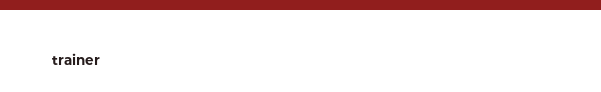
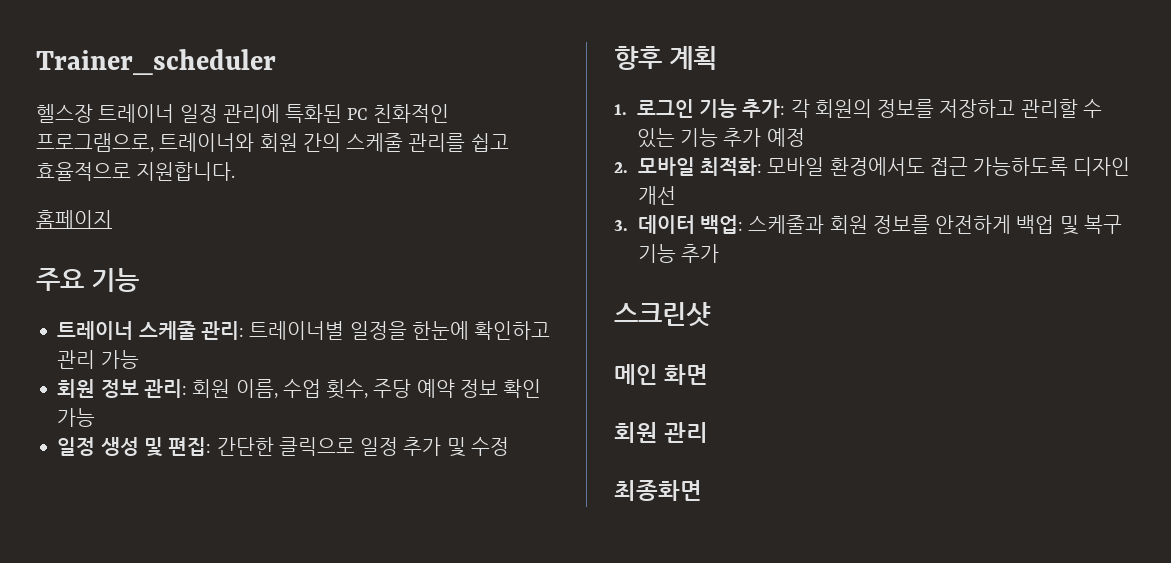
[52,53,100,65] trainer -> [36,49,276,75] [36,104,449,123] [36,133,509,153] [36,162,236,181] [36,210,112,229] [36,268,140,292] [57,321,551,340] [57,350,139,369] [57,379,542,399] [57,408,96,427] [57,437,509,457] [614,46,718,70] [614,99,1102,118] [636,128,805,148] [614,157,1131,176] [637,186,676,205] [614,215,1122,235] [637,244,720,263] [614,302,711,327] [614,364,709,385] [614,422,709,443] [614,480,702,501] Trainer_scheduler // 헬스장 트레이너 일정 관리에 특화된 PC 친화적인 프로그램으로, 트레이너와 회원 간의 스케줄 관리를 쉽고 효율적으로 지원합니다. // 홈페이지 // 주요 기능 // 트레이너 스케줄 관리: 트레이너별 일정을 한눈에 확인하고 관리 가능 // 회원 정보 관리: 회원 이름, 수업 횟수, 주당 예약 정보 확인 가능 // 일정 생성 및 편집: 간단한 클릭으로 일정 추가 및 수정 // 향후 계획 // 1. 로그인 기능 추가: 각 회원의 정보를 저장하고 관리할 수 있는 기능 추가 예정 // 2. 모바일 최적화: 모바일 환경에서도 접근 가능하도록 디자인 개선 // 3. 데이터 백업: 스케줄과 회원 정보를 안전하게 백업 및 복구 기능 추가 // 스크린샷 // 메인 화면 // 회원 관리 // 최종화면

